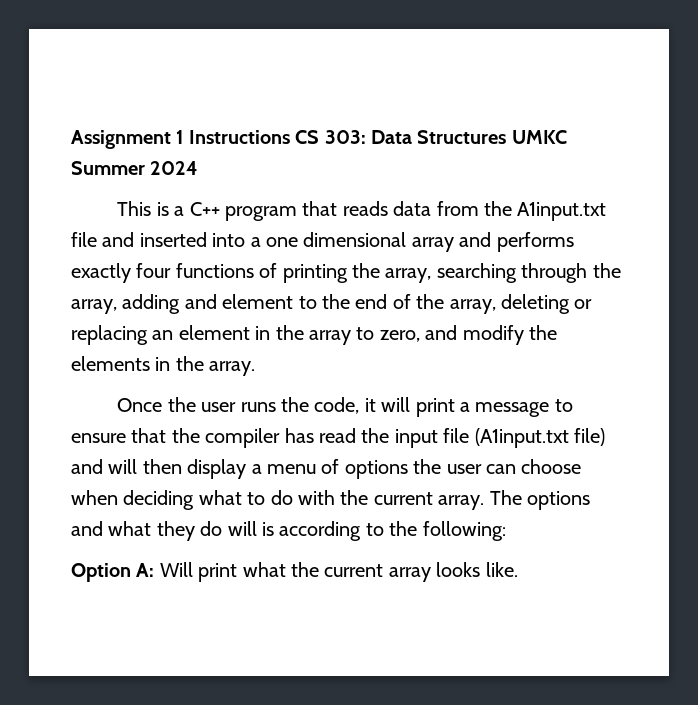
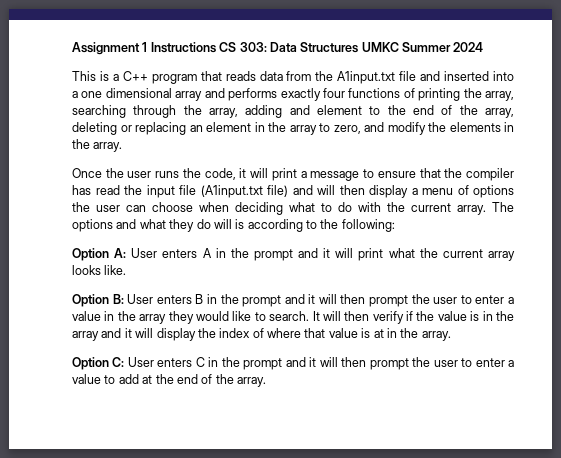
[159,562,193,577] Will -> [131,248,354,261] User enters A in the prompt and it will
(518, 569) none -> [72,294,514,307] [72,311,515,324] [72,328,451,341] [72,357,515,370] [72,374,266,387] // Option B: User enters B in the prompt and it will then prompt the user to enter a value in the array they would like to search. It will then verify if the value is in the array and it will display the index of where that value is at in the array. // Option C: User enters C in the prompt and it will then prompt the user to enter a value to add at the end of the array.

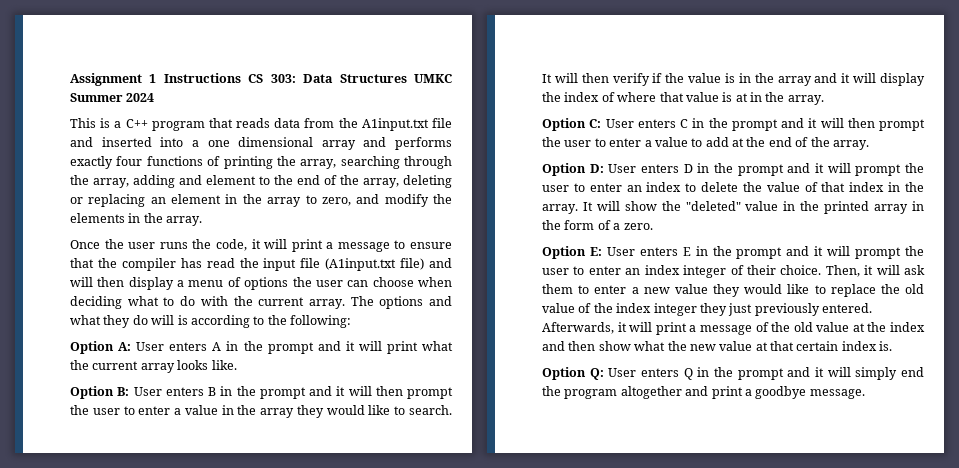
(266, 382) none -> [542,163,924,176] [542,182,924,192] [542,201,924,214] [542,220,653,230] [542,246,924,259] [542,265,925,278] [542,284,924,297] [542,303,872,316] [542,322,925,335] [542,341,893,351] [542,367,924,380] [542,386,865,399] // Option D: User enters D in the prompt and it will prompt the user to enter an index to delete the value of that index in the array. It will show the "deleted" value in the printed array in the form of a zero. // Option E: User enters E in the prompt and it will prompt the user to enter an index integer of their choice. Then, it will ask them to enter a new value they would like to replace the old value of the index integer they just previously entered. Afterwards, it will print a message of the old value at the index and then show what the new value at that certain index is. // Option Q: User enters Q in the prompt and it will simply end the program altogether and print a goodbye message.

